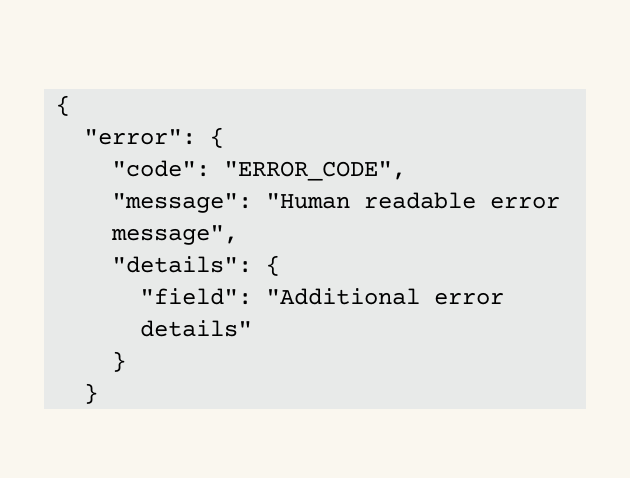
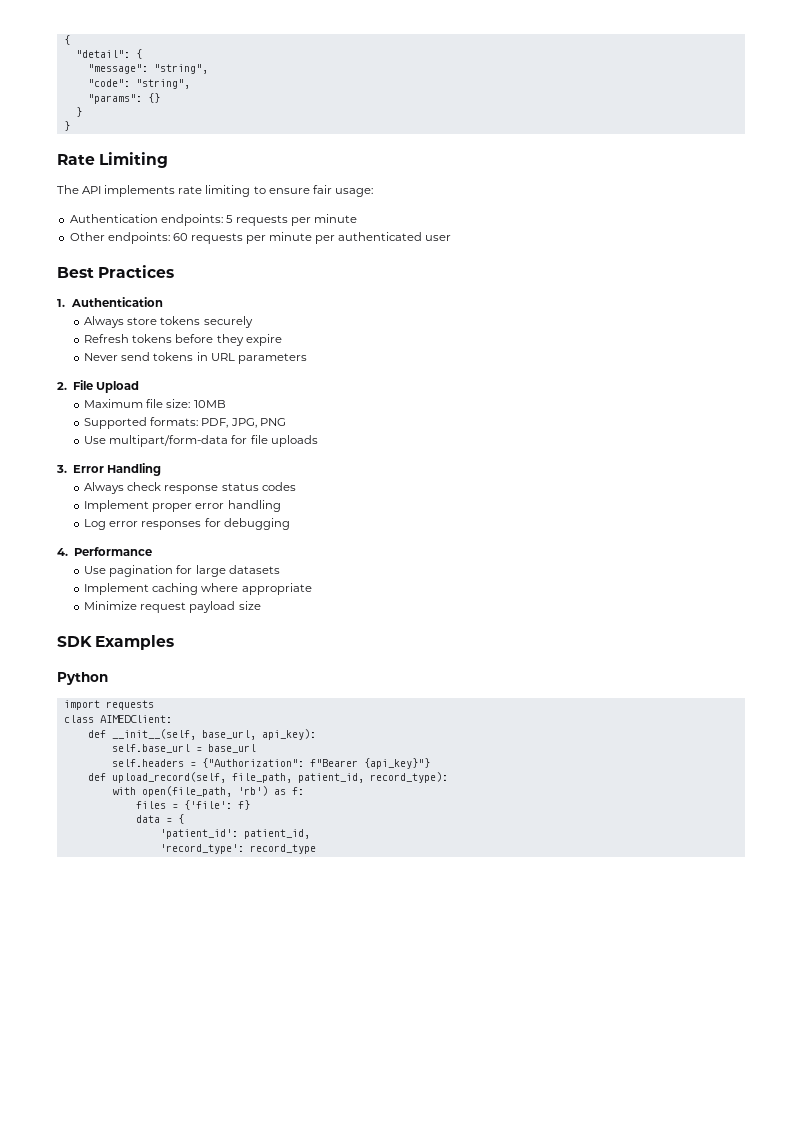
[55,95,70,116] [83,127,224,148] { // "error": { -> [63,35,70,45] [75,49,142,59] [87,64,208,74] { // "detail": { // "message": "string",
[223,161,406,181] [111,192,560,213] [110,225,238,245] [111,255,280,276] [139,288,504,305] [139,320,252,337] [111,351,126,372] [83,383,98,404] "ERROR_CODE", // "message": "Human readable error message", // "details": { // "field": "Additional error details" // } // } -> [135,79,190,89] [87,93,160,104] [75,107,82,117] [63,121,70,131] [57,152,169,168] [57,185,373,197] [69,214,358,226] [69,232,452,244] [57,265,175,278] [57,297,163,307] [84,316,253,328] [84,334,282,346] [84,352,307,364] [57,380,139,393] [84,399,226,408] [84,417,286,429] [84,435,318,447] [56,463,161,476] [84,482,296,494] [84,500,281,512] [84,518,290,530] [57,547,152,556] [84,565,280,577] [84,583,312,595] [84,601,261,613] [57,635,175,650] [57,672,108,685] [63,700,154,710] [63,715,172,723] [87,729,316,740] [111,744,256,753] [111,758,430,769] [87,772,448,783] [111,786,304,797] [135,800,250,810] [135,814,184,824] [159,829,310,839] [159,844,316,854] "string", // "params": {} // } // } // Rate Limiting // The API implements rate limiting to ensure fair usage: // Authentication endpoints: 5 requests per minute // Other endpoints: 60 requests per minute per authenticated user // Best Practices // 1. Authentication // Always store tokens securely // Refresh tokens before they expire // Never send tokens in URL parameters // 2. File Upload // Maximum file size: 10MB // Supported formats: PDF, JPG, PNG // Use multipart/form-data for file uploads // 3. Error Handling // Always check response status codes // Implement proper error handling // Log error responses for debugging // 4. Performance // Use pagination for large datasets // Implement caching where appropriate // Minimize request payload size // SDK Examples // Python // import requests // class AIMEDClient: // def __init__(self, base_url, api_key): // self.base_url = base_url // self.headers = {"Authorization": f"Bearer {api_key}"} // def upload_record(self, file_path, patient_id, record_type): // with open(file_path, 'rb') as f: // files = {'file': f} // data = { // 'patient_id': patient_id, // 'record_type': record_type

